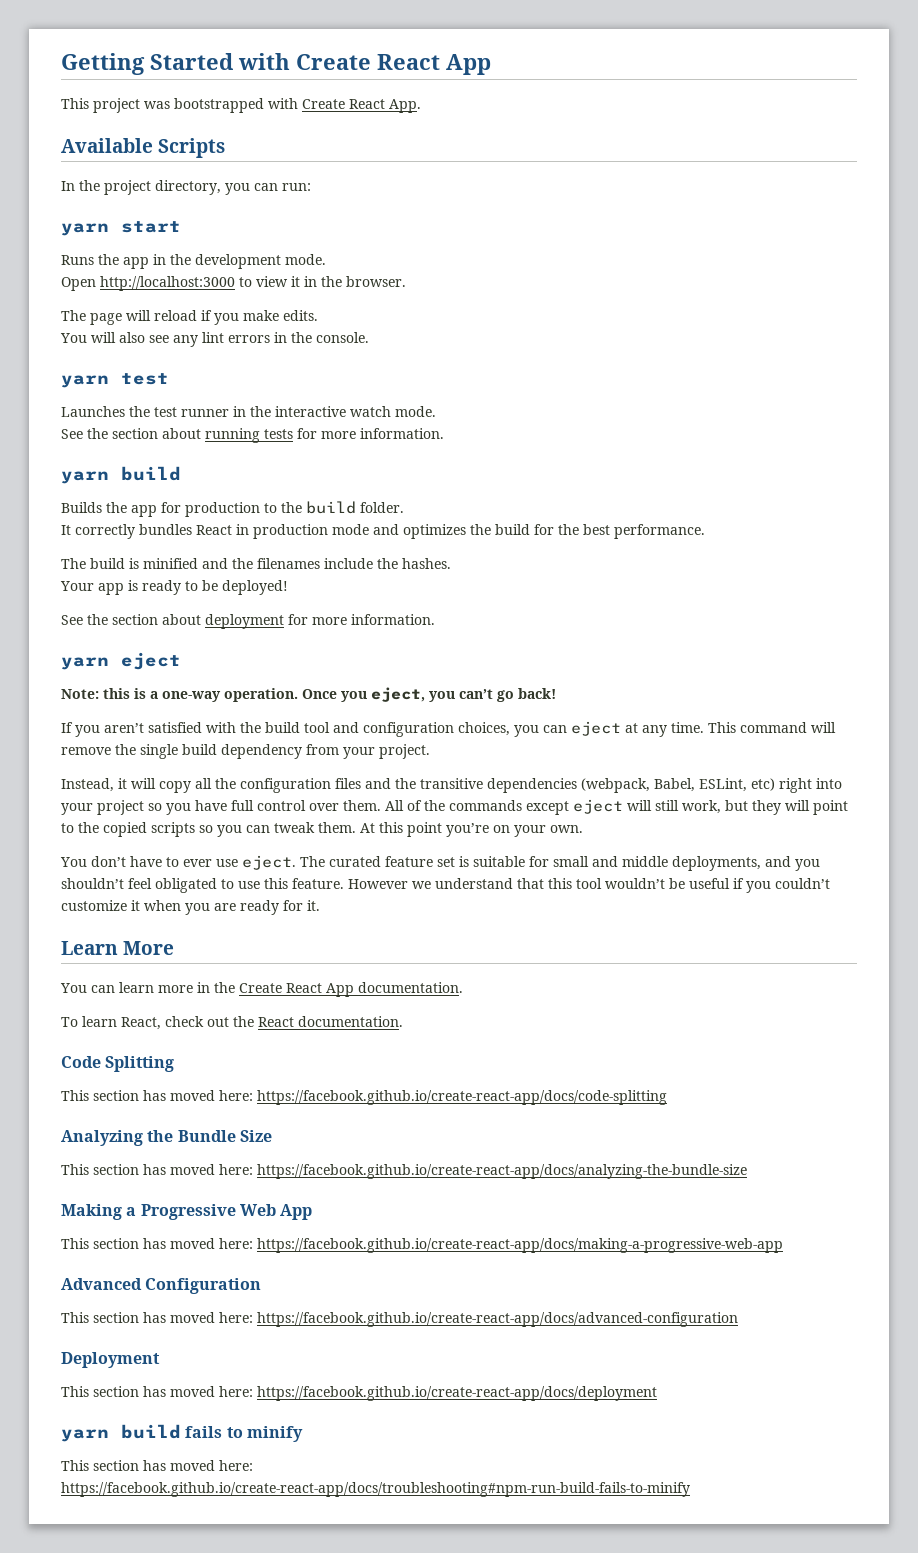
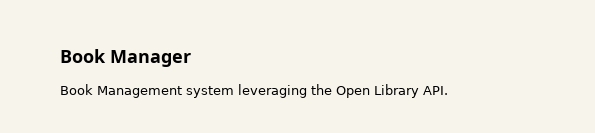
[61,53,491,75] [61,98,421,113] [61,138,226,158] [61,180,311,195] [61,221,181,236] [61,254,326,269] [61,276,406,291] [61,310,318,325] [60,332,369,347] [61,373,169,388] [61,406,436,417] [61,428,444,443] [61,466,181,484] [61,501,404,517] [61,524,705,539] [61,558,451,569] [60,580,288,595] [61,614,435,629] [61,652,181,670] [61,687,556,702] [61,721,836,737] [61,744,430,759] [61,778,842,793] [61,799,848,815] [61,822,583,837] [60,855,820,871] [61,878,830,893] [61,900,320,915] [61,941,175,955] [60,982,463,997] [61,1016,403,1030] [61,1056,175,1072] [61,1090,667,1105] [61,1130,272,1146] [61,1164,747,1179] [61,1204,313,1220] [61,1238,783,1253] [61,1278,262,1294] [61,1312,738,1327] [61,1352,160,1368] [61,1386,657,1401] [61,1424,303,1442] [61,1460,253,1471] [61,1482,690,1497] Getting Started with Create React App // This project was bootstrapped with Create React App. // Available Scripts // In the project directory, you can run: // yarn start // Runs the app in the development mode. // Open http://localhost:3000 to view it in the browser. // The page will reload if you make edits. // You will also see any lint errors in the console. // yarn test // Launches the test runner in the interactive watch mode. // See the section about running tests for more information. // yarn build // Builds the app for production to the build folder. // It correctly bundles React in production mode and optimizes the build for the best performance. // The build is minified and the filenames include the hashes. // Your app is ready to be deployed! // See the section about deployment for more information. // yarn eject // Note: this is a one-way operation. Once you eject, you can’t go back! // If you aren’t satisfied with the build tool and configuration choices, you can eject at any time. This command will remove the single build dependency from your project. // Instead, it will copy all the configuration files and the transitive dependencies (webpack, Babel, ESLint, etc) right into your project so you have full control over them. All of the commands except eject will still work, but they will point to the copied scripts so you can tweak them. At this point you’re on your own. // You don’t have to ever use eject. The curated feature set is suitable for small and middle deployments, and you shouldn’t feel obligated to use this feature. However we understand that this tool wouldn’t be useful if you couldn’t customize it when you are ready for it. // Learn More // You can learn more in the Create React App documentation. // To learn React, check out the React documentation. // Code Splitting // This section has moved here: https://facebook.github.io/create-react-app/docs/code-splitting // Analyzing the Bundle Size // This section has moved here: https://facebook.github.io/create-react-app/docs/analyzing-the-bundle-size // Making a Progressive Web App // This section has moved here: https://facebook.github.io/create-react-app/docs/making-a-progressive-web-app // Advanced Configuration // This section has moved here: https://facebook.github.io/create-react-app/docs/advanced-configuration // Deployment // This section has moved here: https://facebook.github.io/create-react-app/docs/deployment // yarn build fails to minify // This section has moved here: https://facebook.github.io/create-react-app/docs/troubleshooting#npm-run-build-fails-to-minify -> [60,49,191,67] [60,84,448,98] Book Manager // Book Management system leveraging the Open Library API.

